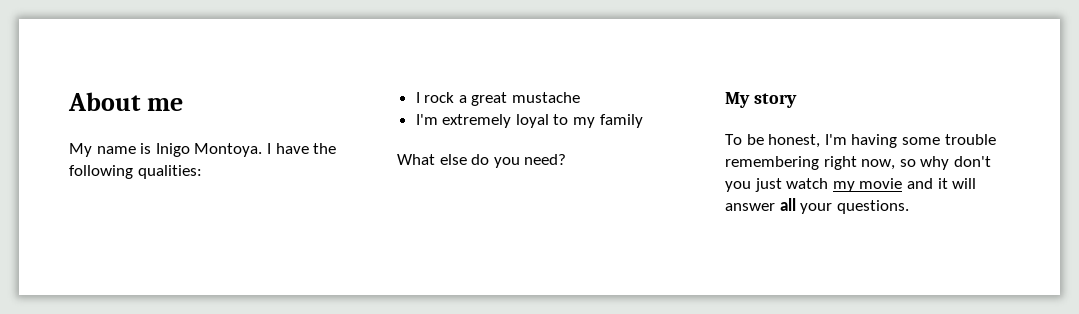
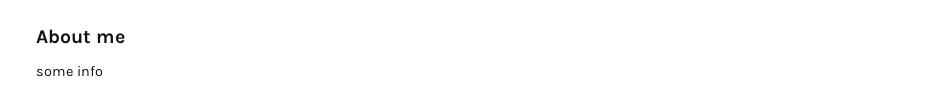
[69,143,337,157] [69,165,202,179] [415,92,581,106] [415,114,643,128] [397,154,567,168] [725,92,797,108] [725,134,996,148] [725,156,991,170] [725,178,977,192] [725,198,909,214] My name is Inigo Montoya. I have the following qualities: // I rock a great mustache // I'm extremely loyal to my family // What else do you need? // My story // To be honest, I'm having some trouble remembering right now, so why don't you just watch my movie and it will answer all your questions. -> [36,66,103,77] some info

